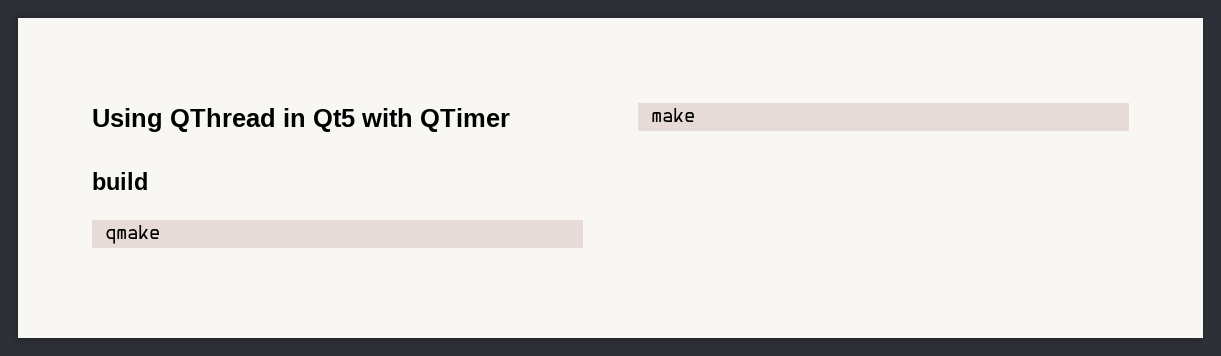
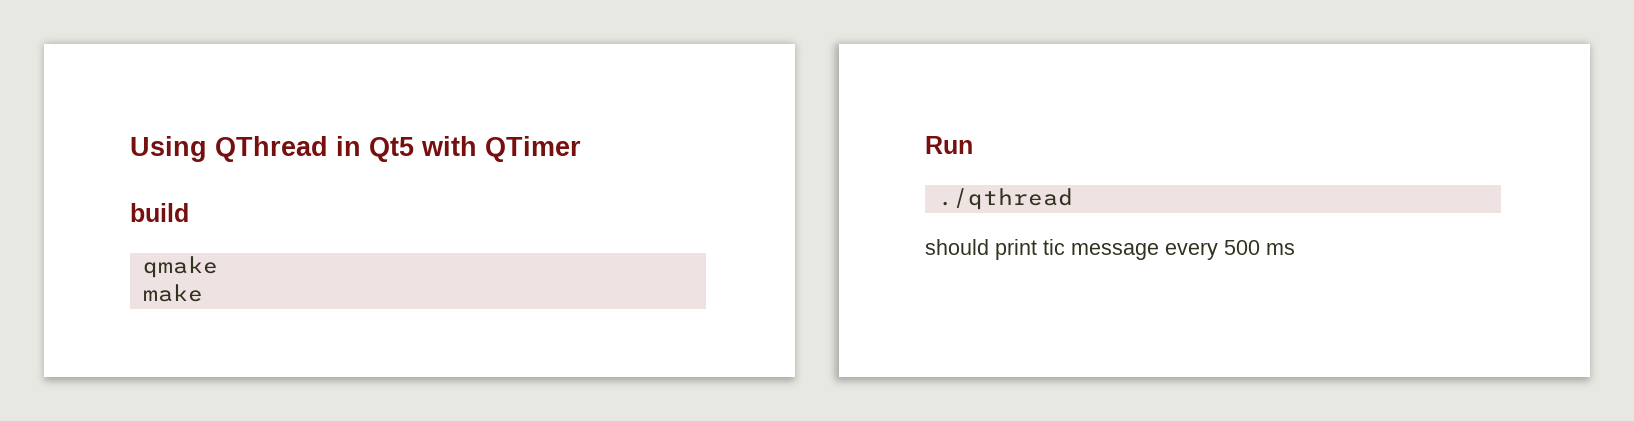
(695, 115) none -> [925,136,973,154] [937,188,1073,210] [925,239,1295,260] // Run // ./qthread // should print tic message every 500 ms

